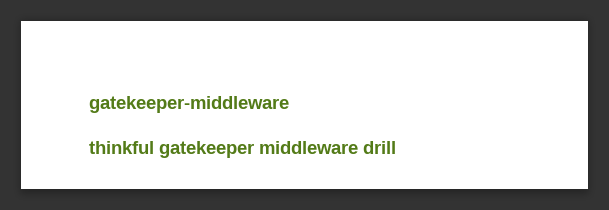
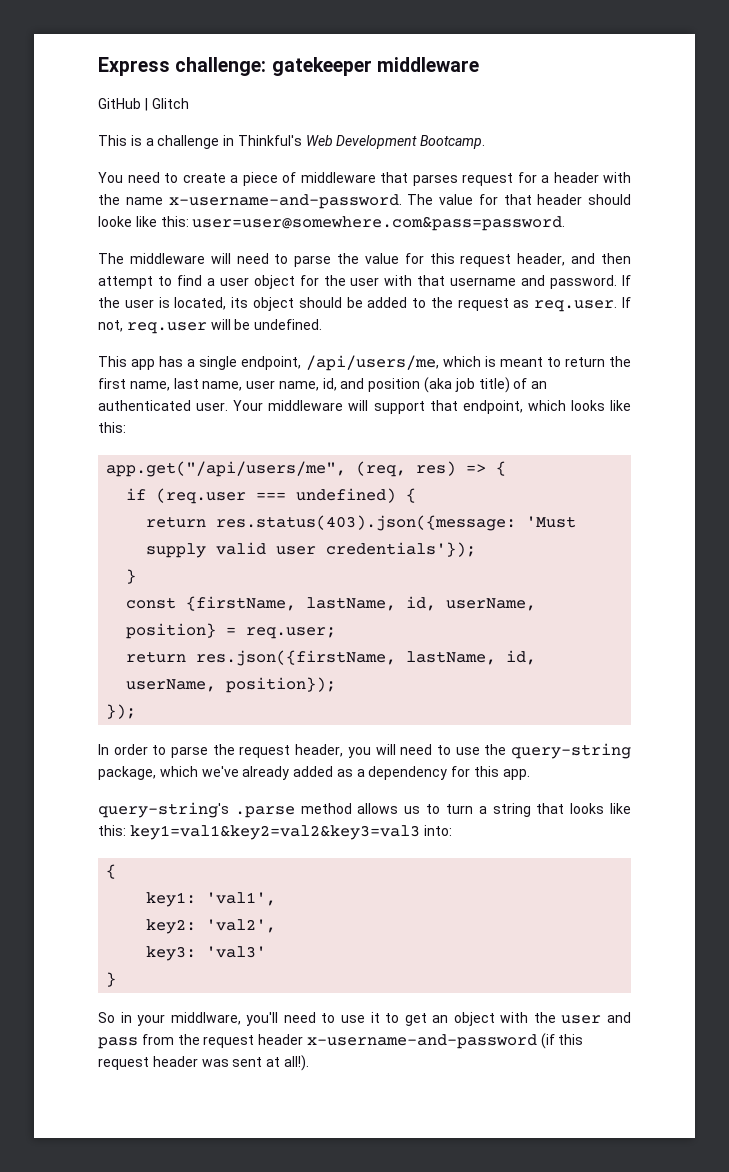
[89,96,289,113] [89,141,154,154] gatekeeper-middleware // thinkful -> [98,57,267,76] Express challenge:
[363,141,396,154] drill -> [98,98,189,111] [98,135,486,149] [98,172,631,186] [98,194,631,209] [98,216,566,231] [98,253,632,267] [98,275,631,289] [98,297,631,312] [98,319,323,334] [98,355,631,371] [98,377,548,393] [98,400,632,414] [98,422,126,433] [106,461,507,477] [126,488,417,504] [146,515,577,531] [146,542,477,558] [126,569,137,584] [126,596,537,611] [126,623,337,639] [126,650,537,666] [126,677,337,693] [106,704,137,719] [98,743,631,759] [98,766,530,780] [98,802,631,818] [98,825,452,840] [106,864,117,879] [146,892,277,907] [146,919,277,934] [146,946,267,961] [106,972,117,987] [98,1012,631,1026] [98,1033,584,1049] [98,1055,309,1071] // GitHub | Glitch // This is a challenge in Thinkful's Web Development Bootcamp. // You need to create a piece of middleware that parses request for a header with the name x-username-and-password. The value for that header should looke like this: user=user@somewhere.com&pass=password. // The middleware will need to parse the value for this request header, and then attempt to find a user object for the user with that username and password. If the user is located, its object should be added to the request as req.user. If not, req.user will be undefined. // This app has a single endpoint, /api/users/me, which is meant to return the first name, last name, user name, id, and position (aka job title) of an authenticated user. Your middleware will support that endpoint, which looks like this: // app.get("/api/users/me", (req, res) => { // if (req.user === undefined) { // return res.status(403).json({message: 'Must supply valid user credentials'}); // } // const {firstName, lastName, id, userName, position} = req.user; // return res.json({firstName, lastName, id, userName, position}); // }); // In order to parse the request header, you will need to use the query-string package, which we've already added as a dependency for this app. // query-string's .parse method allows us to turn a string that looks like this: key1=val1&key2=val2&key3=val3 into: // { // key1: 'val1', // key2: 'val2', // key3: 'val3' // } // So in your middlware, you'll need to use it to get an object with the user and pass from the request header x-username-and-password (if this request header was sent at all!).

